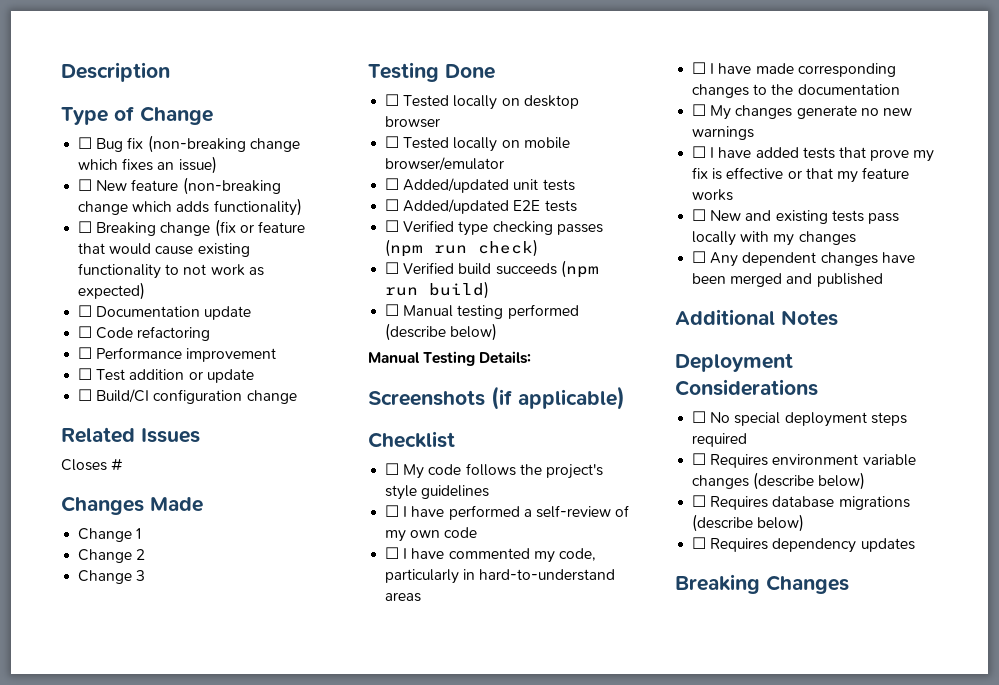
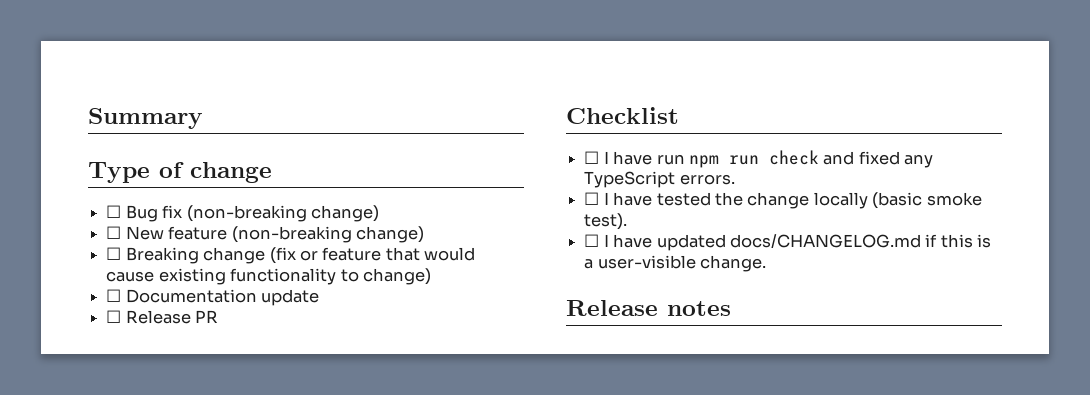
[61,62,170,82] Description -> [88,108,203,129] Summary
[140,106,213,125] Change -> [190,162,272,183] change
[249,138,300,152] [78,156,217,174] change which fixes an issue) -> [310,205,379,222] change)
[78,198,302,216] change which adds functionality) -> [355,226,424,243] change)
[183,264,264,276] [78,282,146,300] not work as expected) -> [362,268,431,285] change)
[96,326,211,341] [78,347,277,362] [78,368,254,383] [78,389,297,404] [61,427,200,443] [61,458,124,471] [61,496,203,515] [78,528,142,542] [78,549,146,563] [78,570,146,584] [368,62,495,82] [385,94,579,110] [385,116,441,128] [385,136,570,152] [385,157,505,171] [385,178,575,193] [385,199,577,214] [385,220,603,236] [385,239,539,257] [385,260,599,278] [385,281,490,299] [385,304,579,319] [385,323,498,341] [368,351,532,366] [368,386,625,410] [368,431,455,448] [385,463,603,479] [385,485,490,500] [385,505,630,520] [385,527,478,542] [385,547,596,563] [385,569,616,584] [385,592,422,602] [692,62,896,77] [692,84,900,98] [692,104,912,120] [692,126,755,140] [692,146,935,162] [692,167,910,183] [692,189,734,201] [692,209,899,224] [692,231,856,246] [692,251,915,267] [692,273,883,287] [675,309,838,326] [675,353,793,372] [675,379,818,396] [692,411,907,427] [692,433,748,447] [692,453,916,468] [692,472,866,490] [692,495,910,510] [692,514,805,532] [692,537,915,553] [675,574,849,594] Code refactoring // ☐ Performance improvement // ☐ Test addition or update // ☐ Build/CI configuration change // Related Issues // Closes # // Changes Made // Change 1 // Change 2 // Change 3 // Testing Done // ☐ Tested locally on desktop browser // ☐ Tested locally on mobile browser/emulator // ☐ Added/updated unit tests // ☐ Added/updated E2E tests // ☐ Verified type checking passes (npm run check) // ☐ Verified build succeeds (npm run build) // ☐ Manual testing performed (describe below) // Manual Testing Details: // Screenshots (if applicable) // Checklist // ☐ My code follows the project's style guidelines // ☐ I have performed a self-review of my own code // ☐ I have commented my code, particularly in hard-to-understand areas // ☐ I have made corresponding changes to the documentation // ☐ My changes generate no new warnings // ☐ I have added tests that prove my fix is effective or that my feature works // ☐ New and existing tests pass locally with my changes // ☐ Any dependent changes have been merged and published // Additional Notes // Deployment Considerations // ☐ No special deployment steps required // ☐ Requires environment variable changes (describe below) // ☐ Requires database migrations (describe below) // ☐ Requires dependency updates // Breaking Changes -> [125,310,219,324] [566,107,679,124] [584,150,934,168] [584,171,735,188] [584,192,982,209] [584,213,628,230] [584,234,992,251] [584,255,767,272] [566,300,731,316] Release PR // Checklist // ☐ I have run npm run check and fixed any TypeScript errors. // ☐ I have tested the change locally (basic smoke test). // ☐ I have updated docs/CHANGELOG.md if this is a user-visible change. // Release notes

